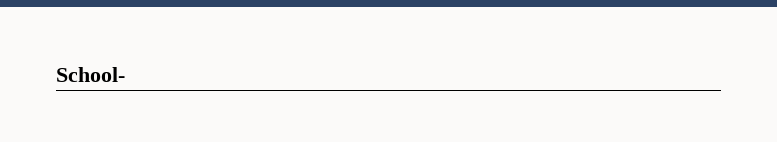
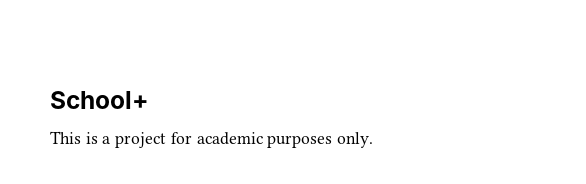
[56,67,125,82] School- -> [50,91,149,109] [50,131,374,148] School+ // This is a project for academic purposes only.

